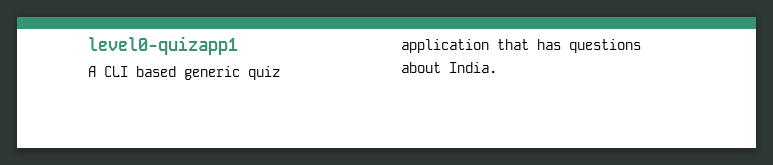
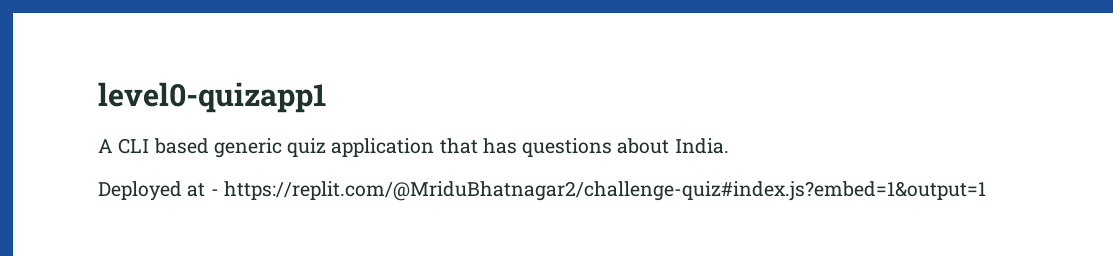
(497, 67) none -> [98,181,986,201] // Deployed at - https://replit.com/@MriduBhatnagar2/challenge-quiz#index.js?embed=1&output=1

